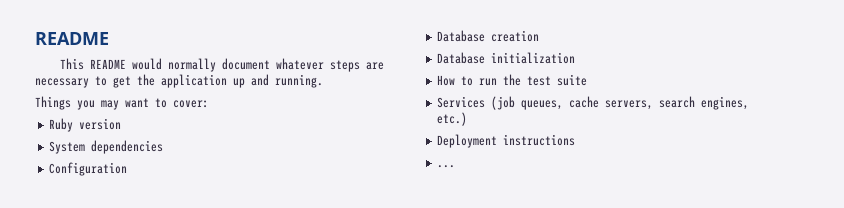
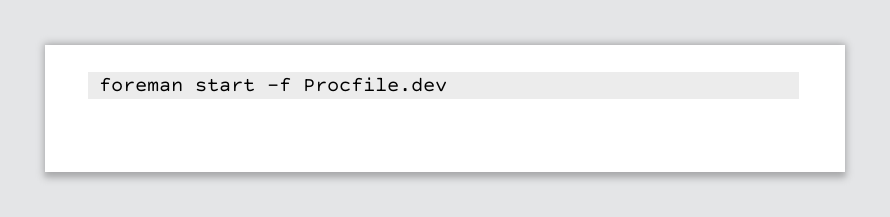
[35,32,109,45] [60,58,385,72] [35,74,323,88] [35,96,209,110] [49,118,122,132] [49,140,164,154] [49,162,128,176] [437,30,540,42] [437,52,576,64] [437,74,588,86] [437,96,750,110] [437,112,468,126] [437,134,576,148] [437,165,456,168] README // This README would normally document whatever steps are necessary to get the application up and running. // Things you may want to cover: // Ruby version // System dependencies // Configuration // Database creation // Database initialization // How to run the test suite // Services (job queues, cache servers, search engines, etc.) // Deployment instructions // ... -> [99,77,448,92] foreman start -f Procfile.dev

